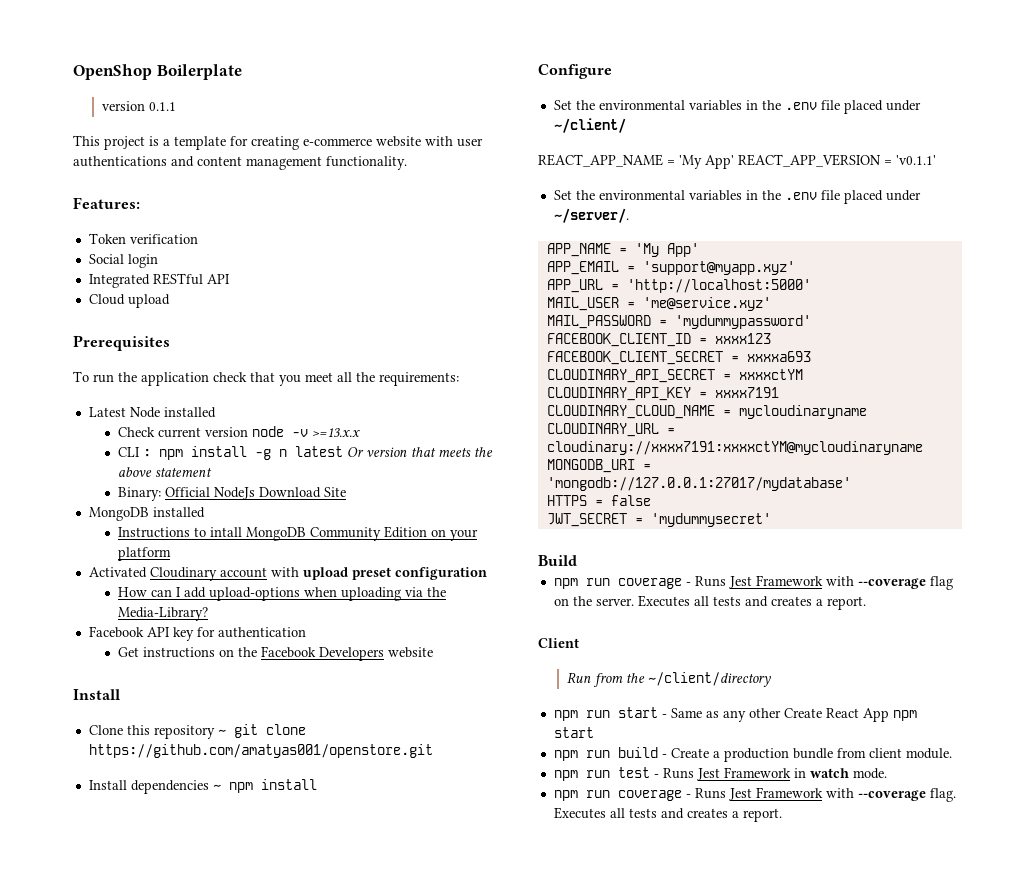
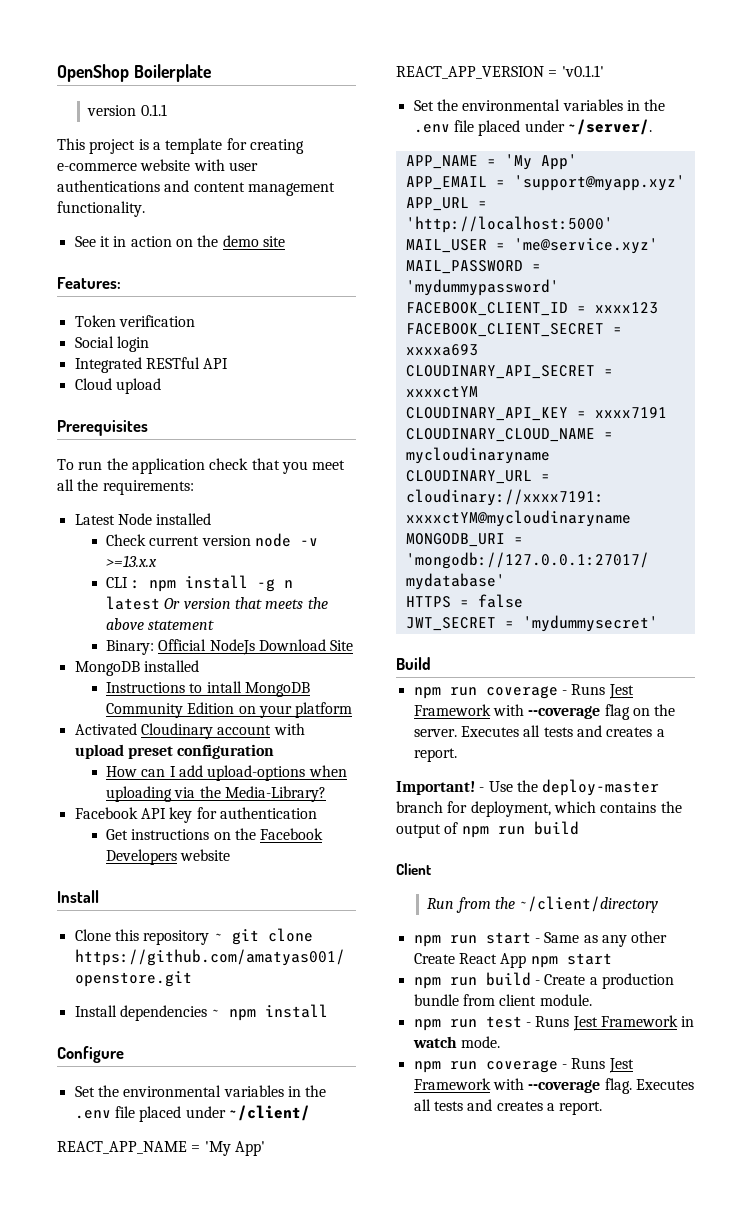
(407, 163) none -> [74,235,285,247] // See it in action on the demo site
(866, 603) none -> [396,779,660,796] [396,801,682,817] [396,821,579,838] // Important! - Use the deploy-master branch for deployment, which contains the output of npm run build

